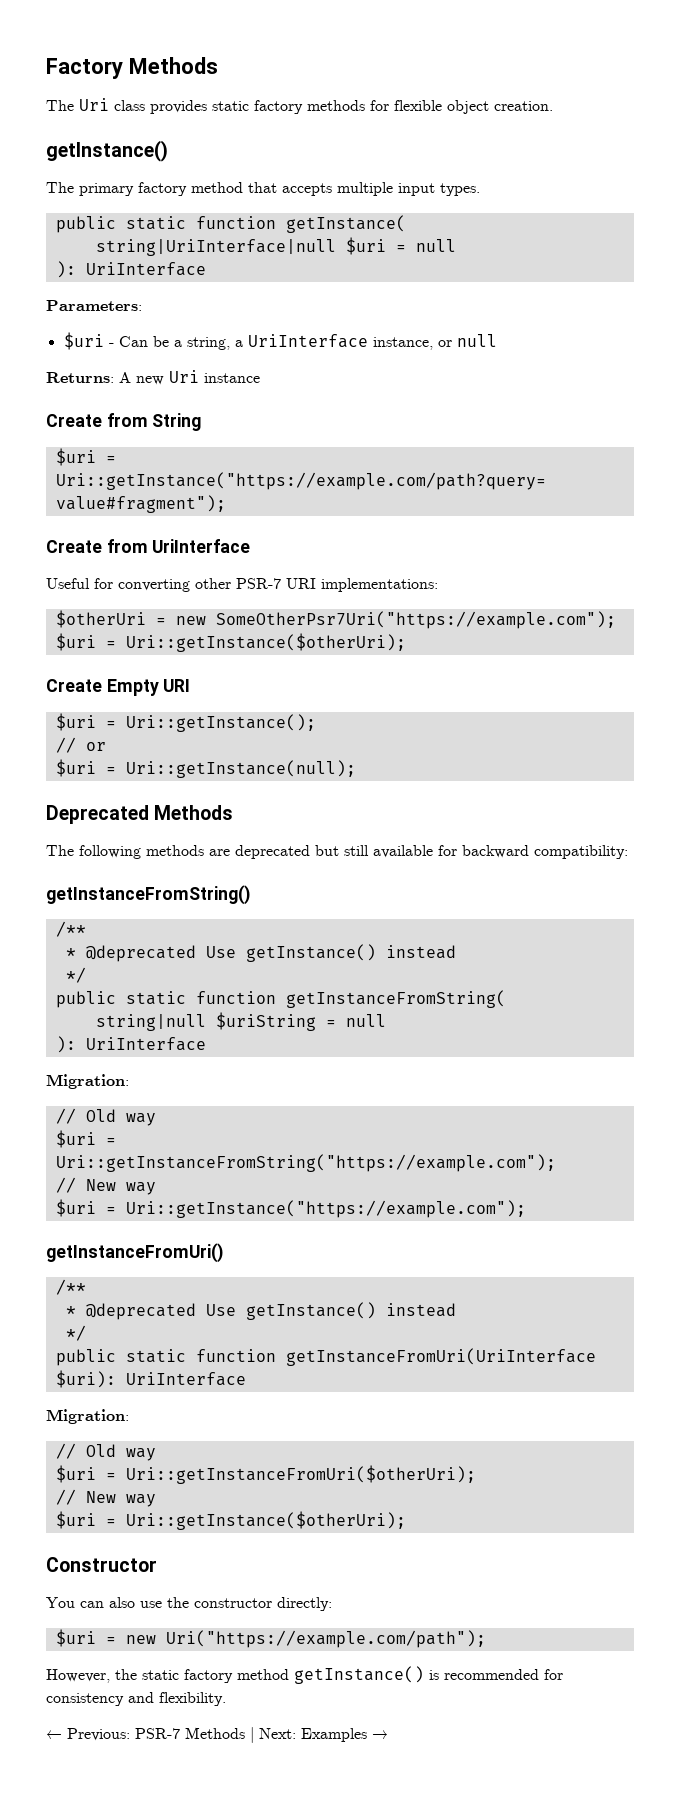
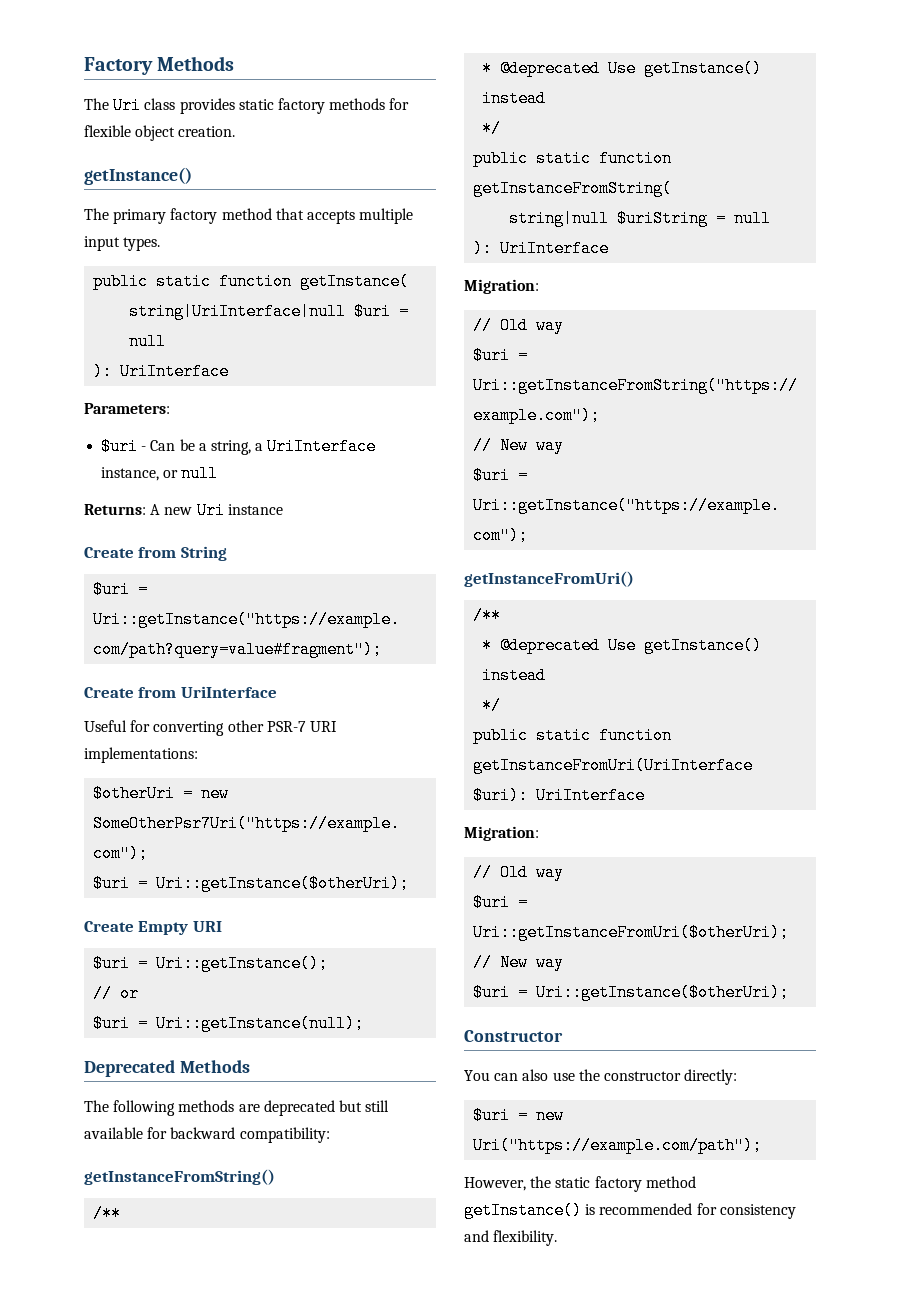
[46,1727,388,1743] // ← Previous: PSR-7 Methods | Next: Examples → -> (558, 1238) none

